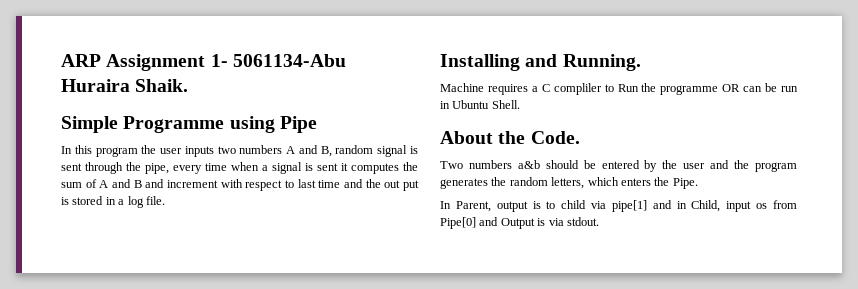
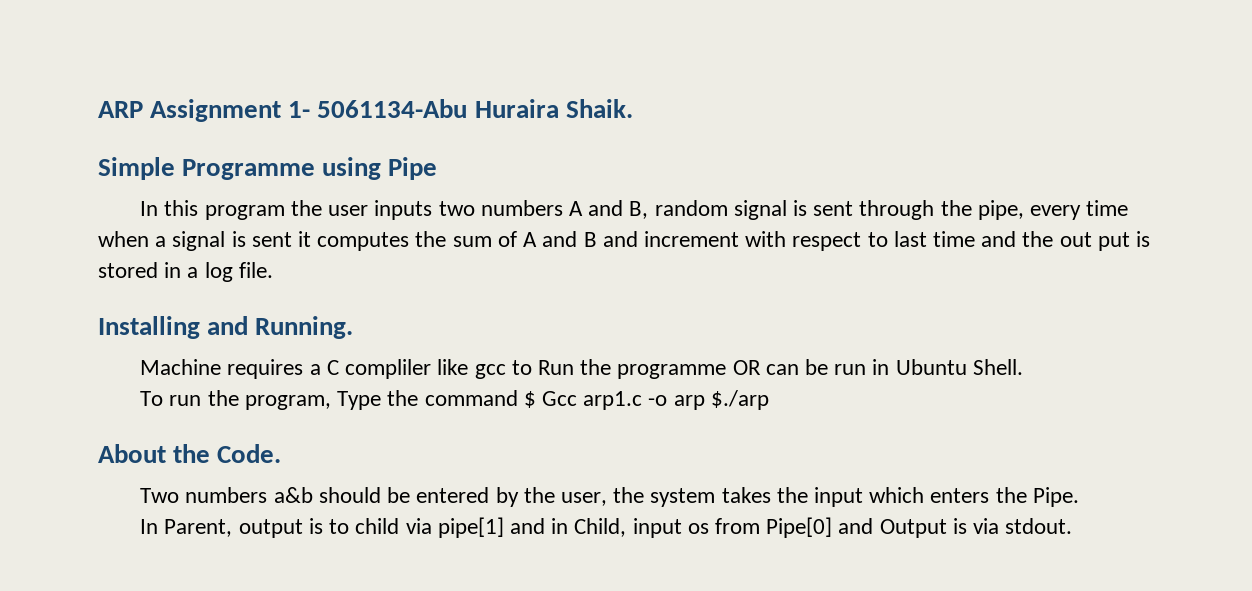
(602, 89) none -> [437,359,506,379] like gcc
(520, 104) none -> [140,390,769,410] // To run the program, Type the command $ Gcc arp1.c -o arp $./arp
[683,160,797,172] [440,177,585,189] user and the program generates the random letters, -> [560,487,863,507] user, the system takes the input

